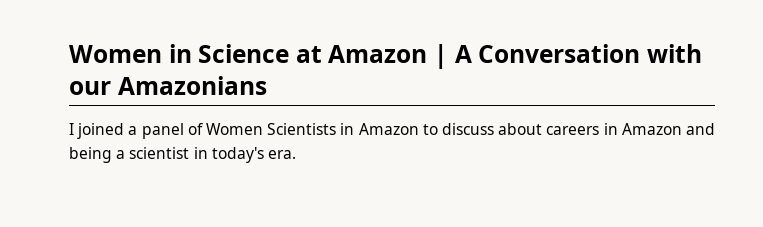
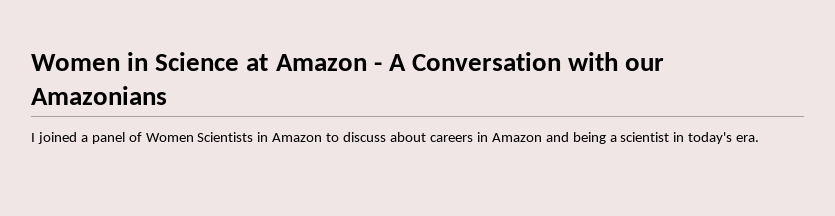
[434,44,449,69] | -> [373,62,382,71] -

